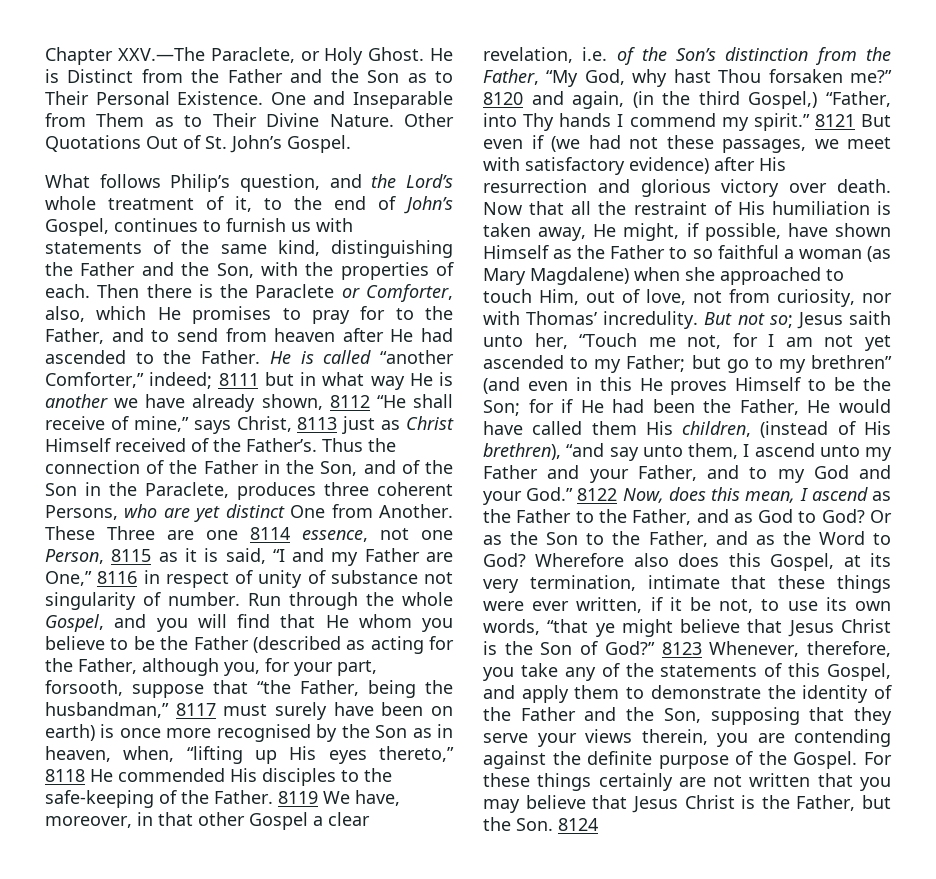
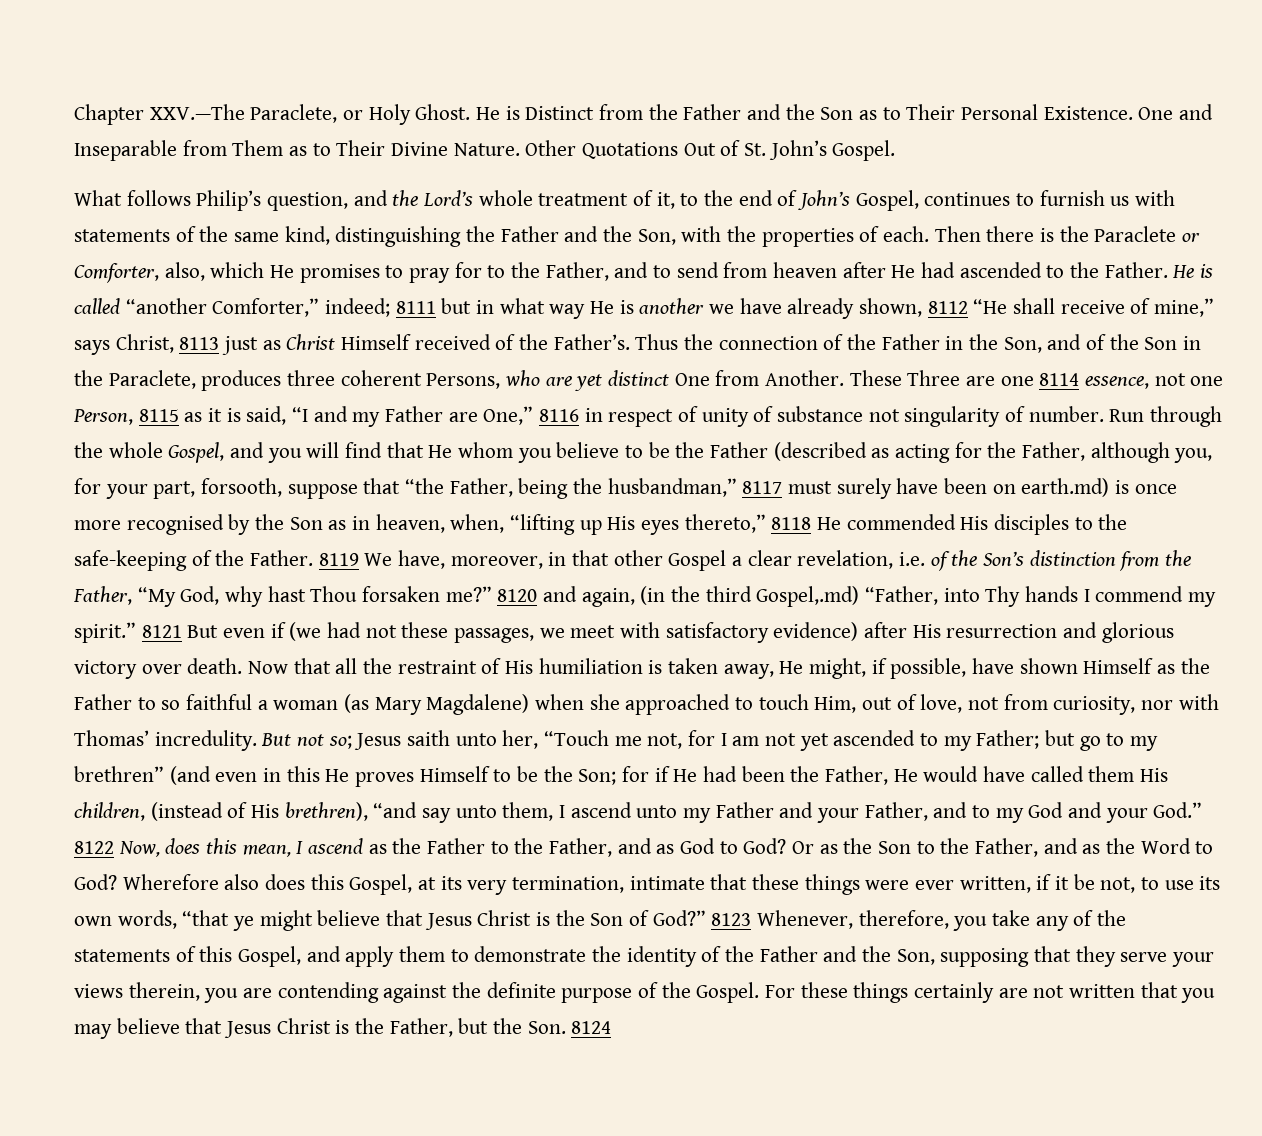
[45,724,95,741] earth) -> [1021,478,1110,497] earth.md)
[748,91,818,109] Gospel,) -> [756,586,860,607] Gospel,.md)

